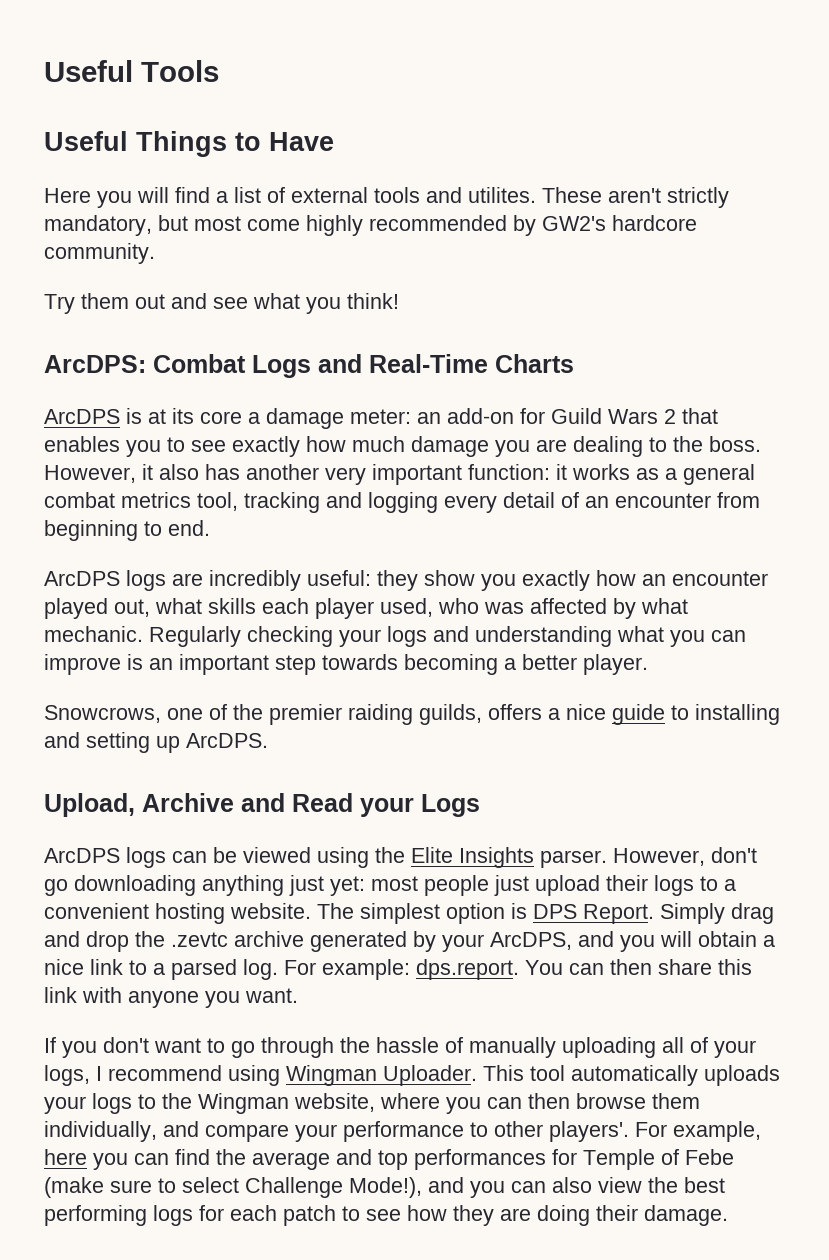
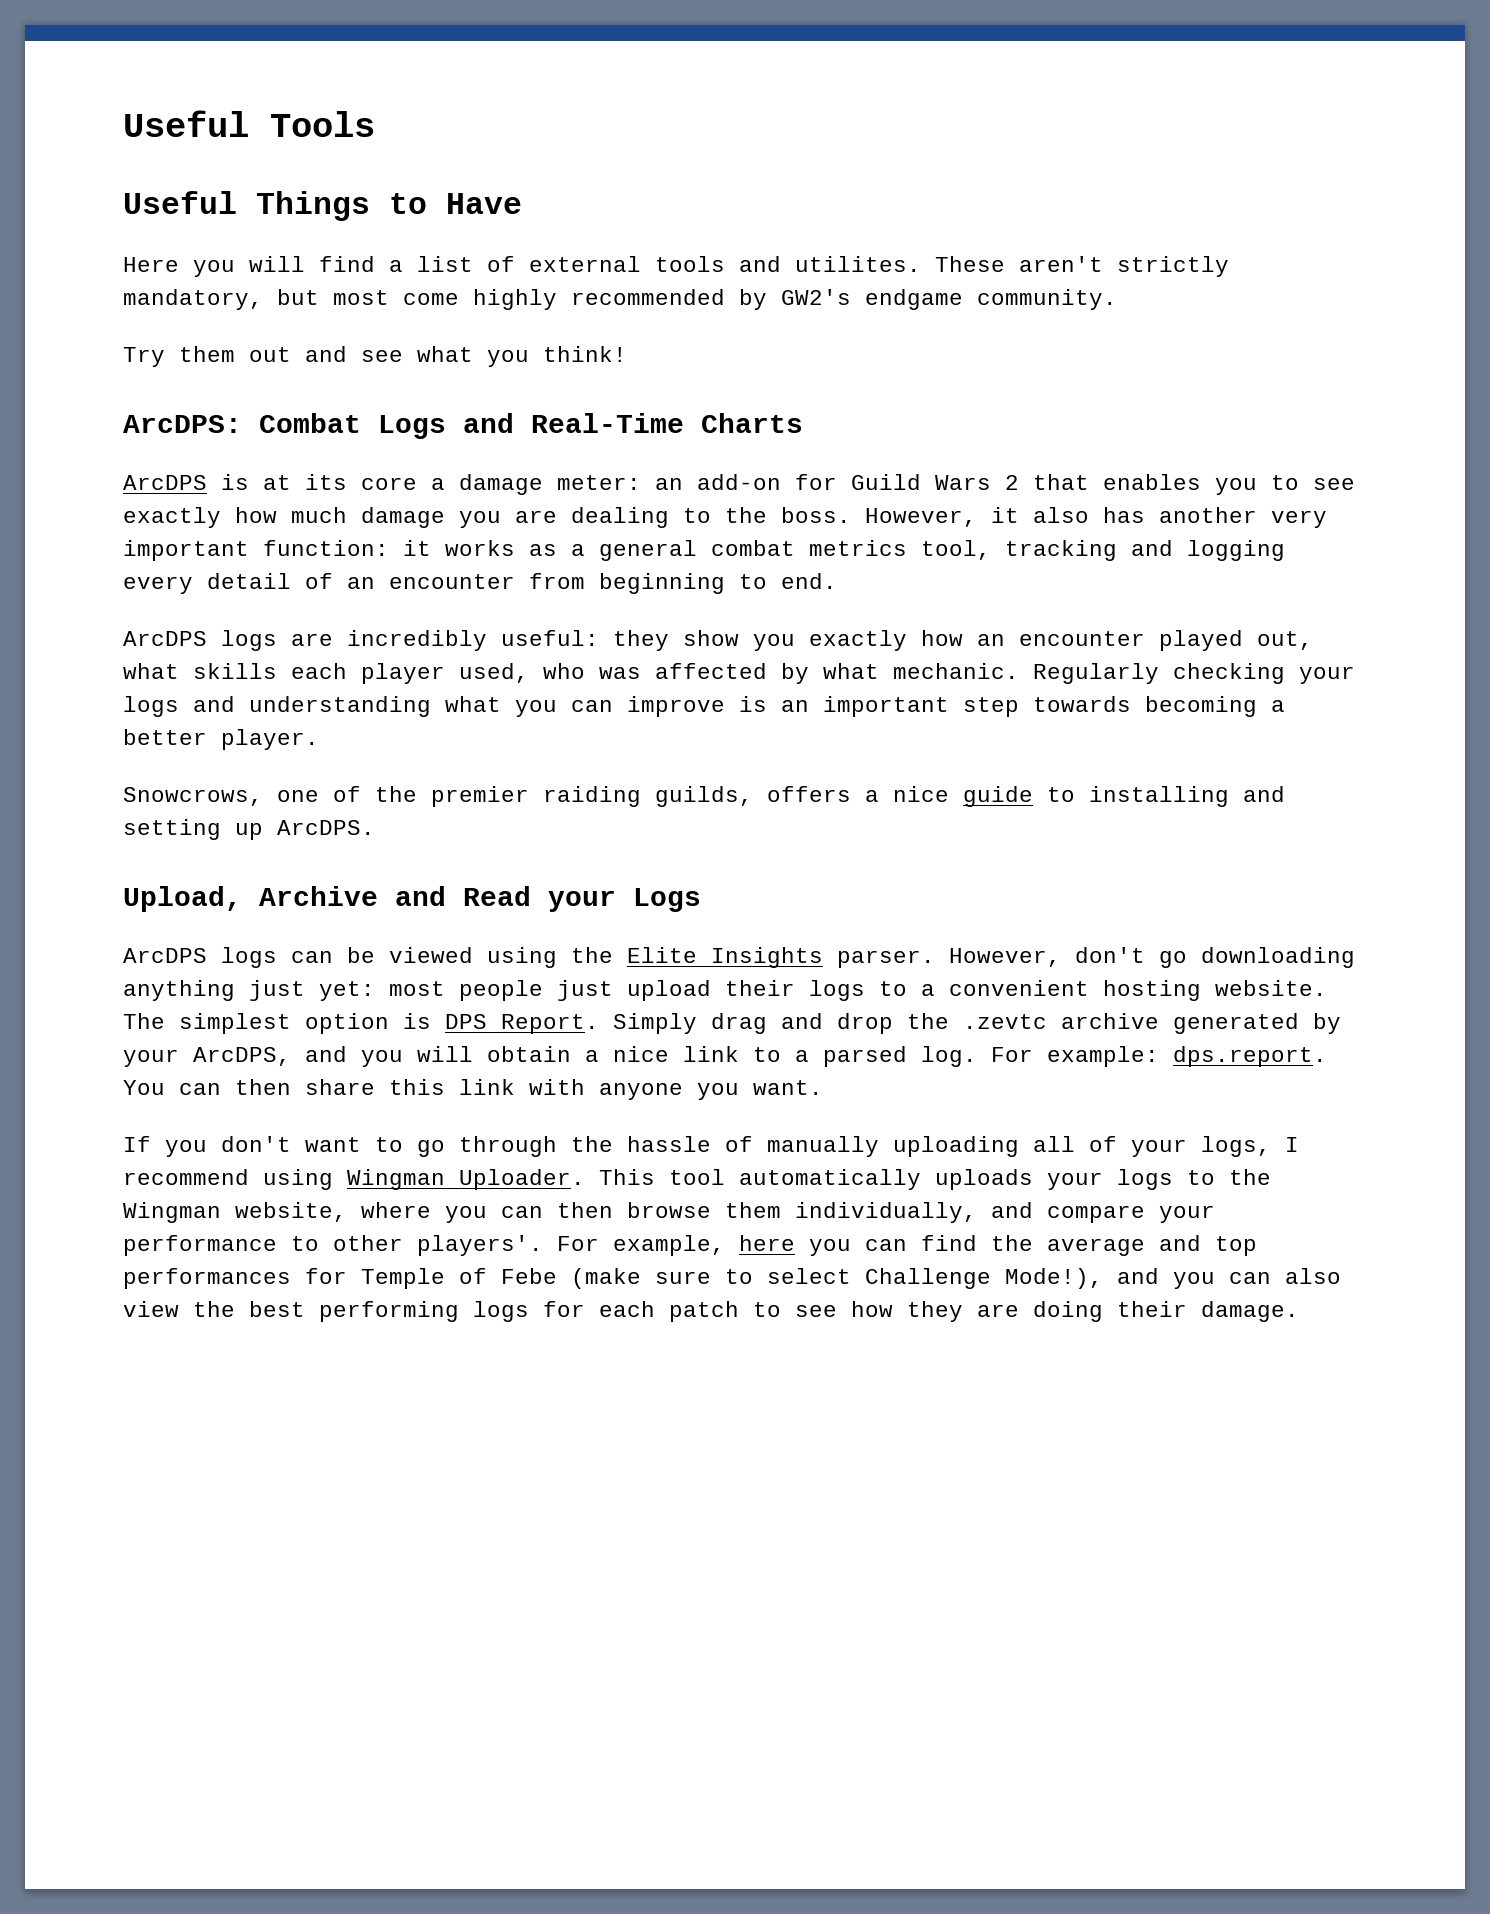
[612,215,697,231] hardcore -> [865,289,963,310] endgame

